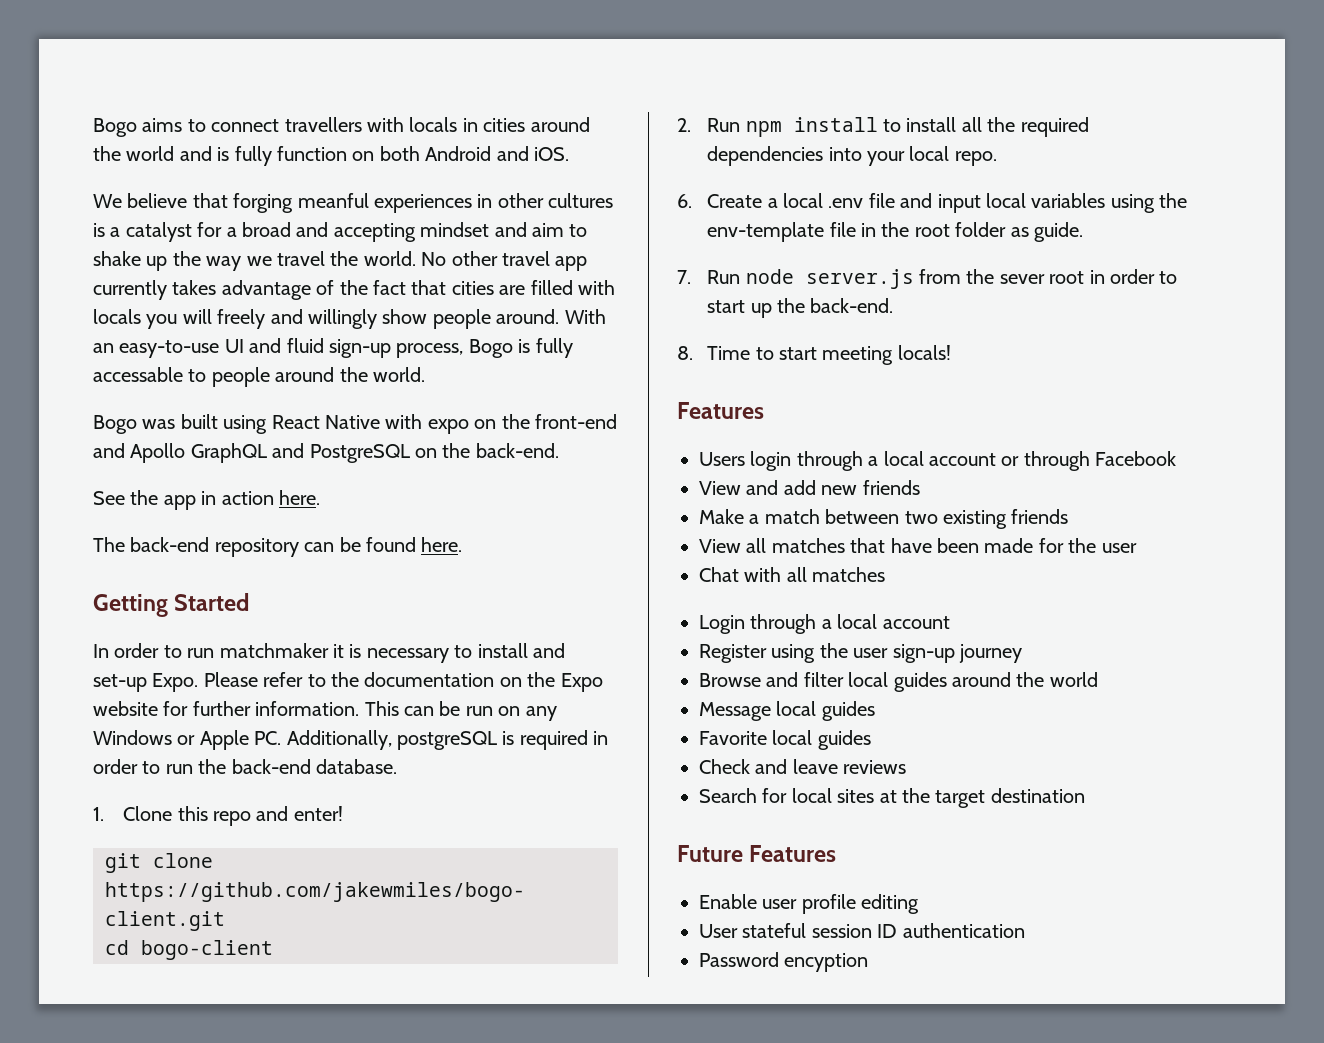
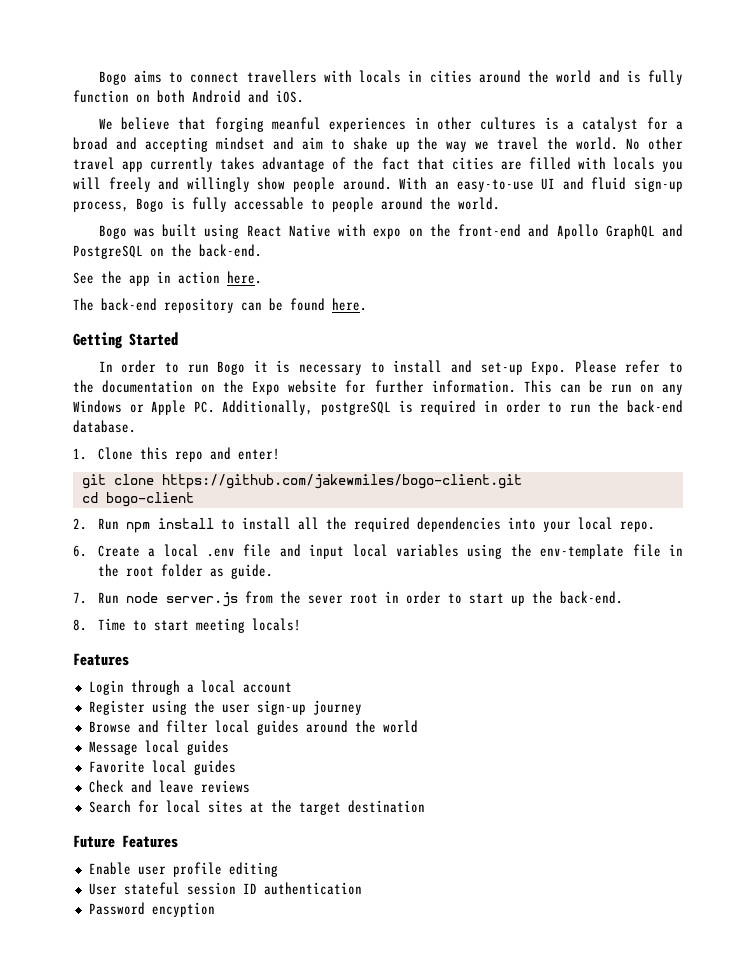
[219,643,329,658] matchmaker -> [217,361,246,375] Bogo
[699,451,1177,471] [699,480,920,495] [699,509,1069,529] [699,538,1137,553] [699,567,886,582] // Users login through a local account or through Facebook // View and add new friends // Make a match between two existing friends // View all matches that have been made for the user // Chat with all matches -> (129, 659) none

